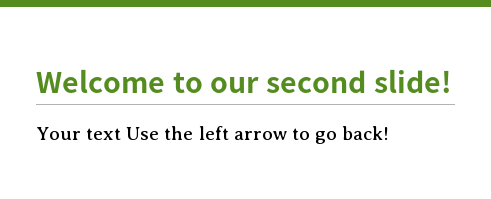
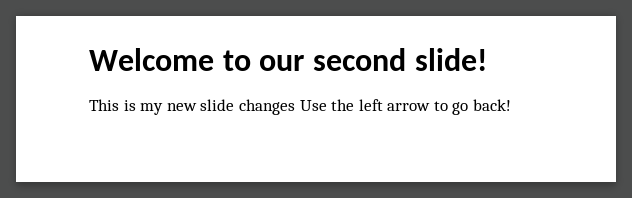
[36,127,122,140] Your text -> [89,99,295,115] This is my new slide changes

